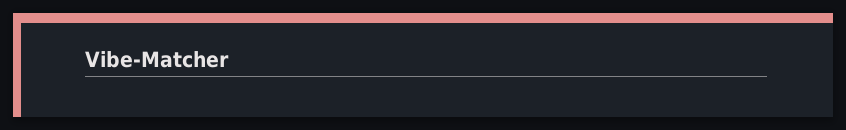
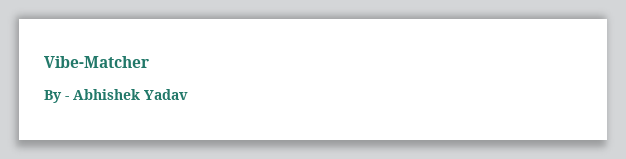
(229, 59) none -> [44,89,188,103] // By - Abhishek Yadav

